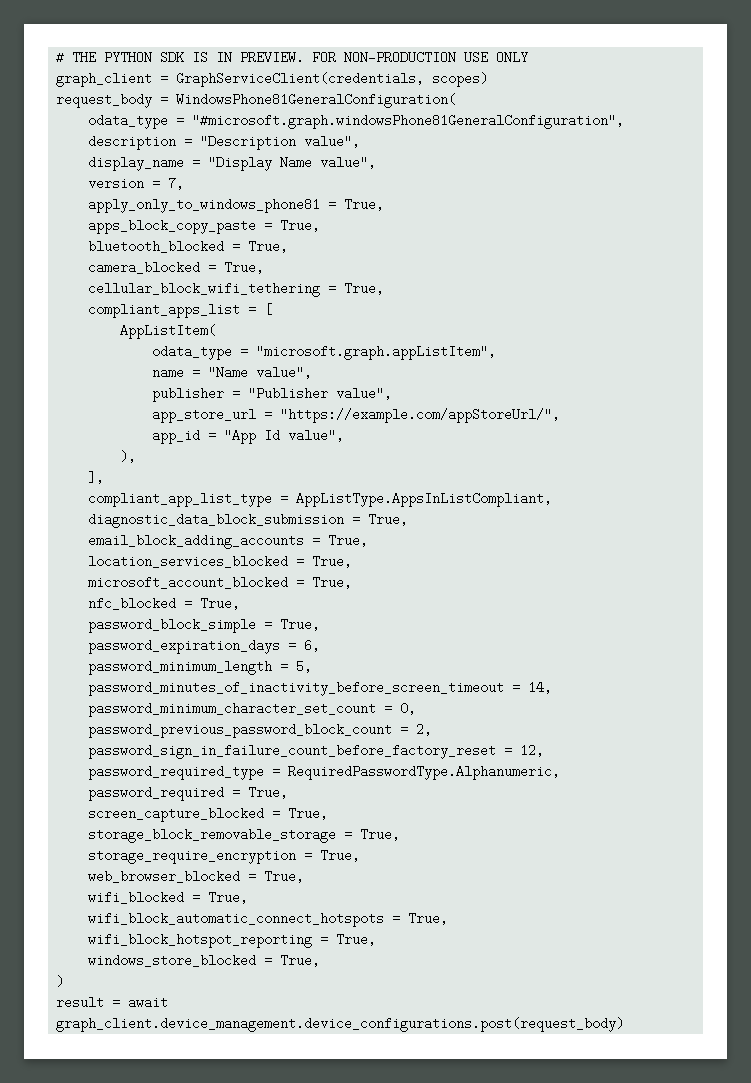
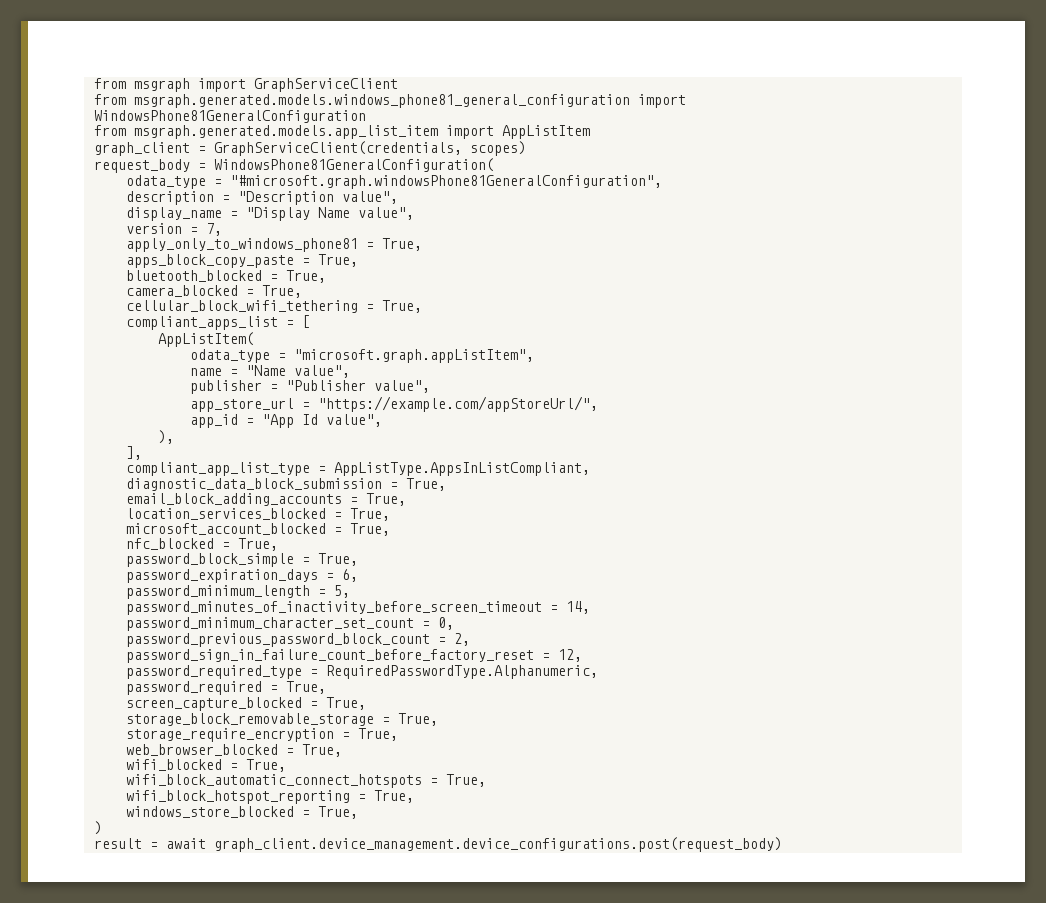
[55,51,528,64] # THE PYTHON SDK IS IN PREVIEW. FOR NON-PRODUCTION USE ONLY -> [93,78,398,92] [93,94,686,108] [93,110,366,123] [93,125,590,139] from msgraph import GraphServiceClient // from msgraph.generated.models.windows_phone81_general_configuration import WindowsPhone81GeneralConfiguration // from msgraph.generated.models.app_list_item import AppListItem

